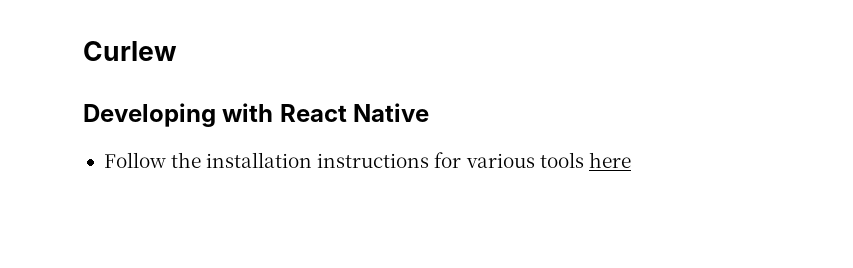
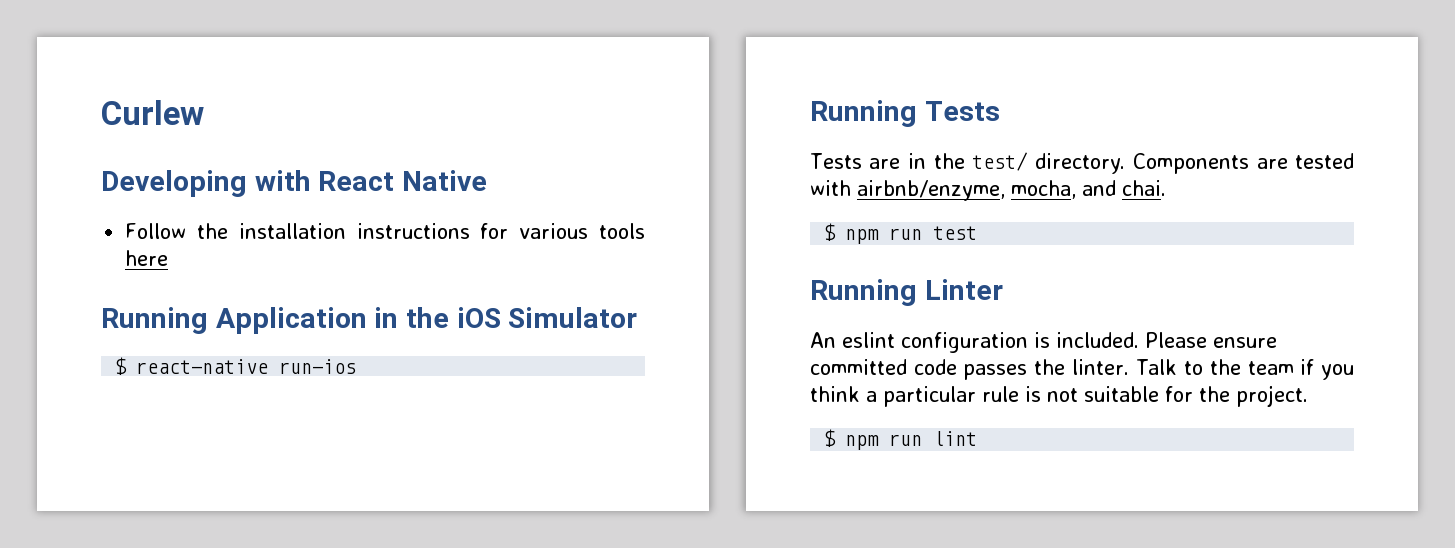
(631, 160) none -> [101,307,638,334] [114,357,357,375] [810,100,1000,127] [810,152,1354,174] [810,180,1166,201] [823,223,978,244] [810,279,1003,306] [810,332,1277,353] [810,359,1354,380] [810,385,1308,407] [823,429,978,450] // Running Application in the iOS Simulator // $ react-native run-ios // Running Tests // Tests are in the test/ directory. Components are tested with airbnb/enzyme, mocha, and chai. // $ npm run test // Running Linter // An eslint configuration is included. Please ensure committed code passes the linter. Talk to the team if you think a particular rule is not suitable for the project. // $ npm run lint

